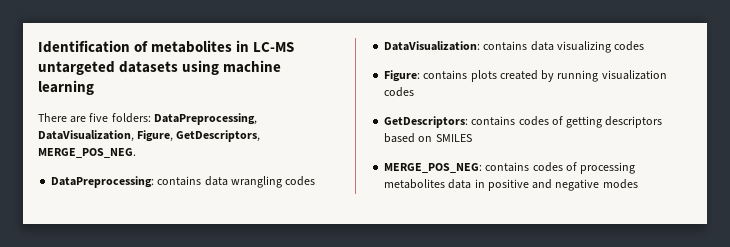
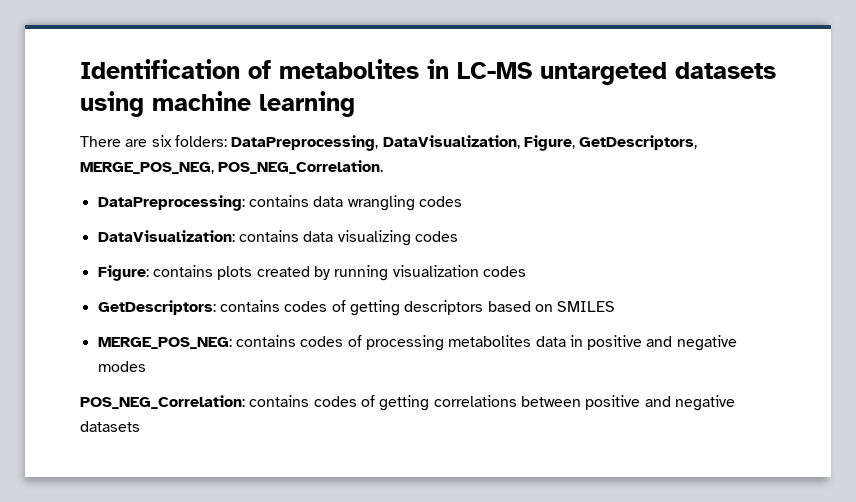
[89,113,109,122] five -> [151,135,172,147] six
[38,148,136,158] MERGE_POS_NEG. -> [80,160,384,174] MERGE_POS_NEG, POS_NEG_Correlation.
(638, 184) none -> [80,395,735,411] [80,421,140,432] // POS_NEG_Correlation: contains codes of getting correlations between positive and negative datasets

